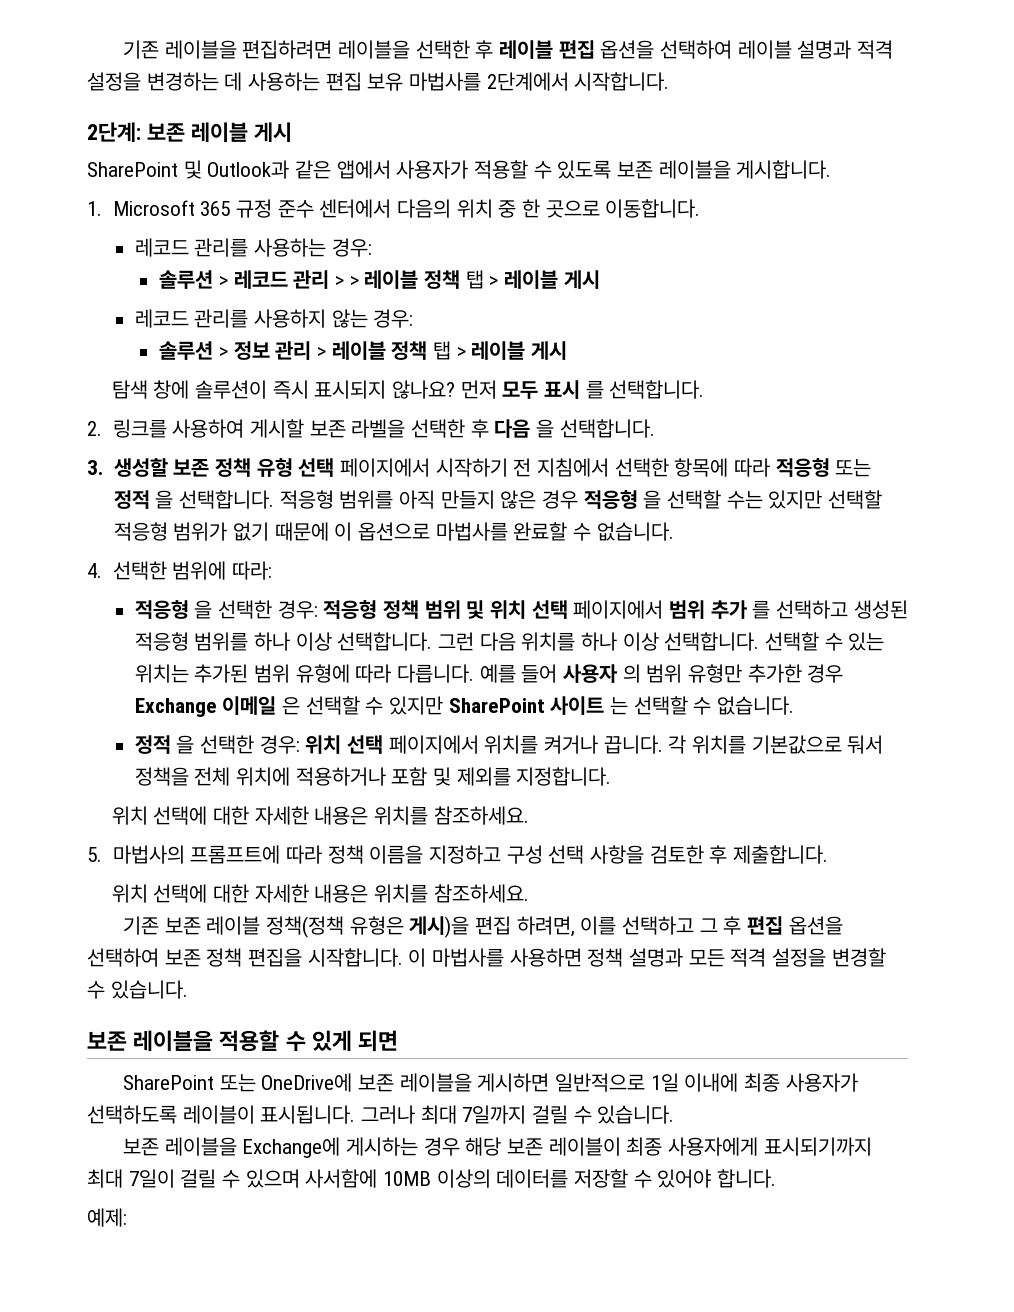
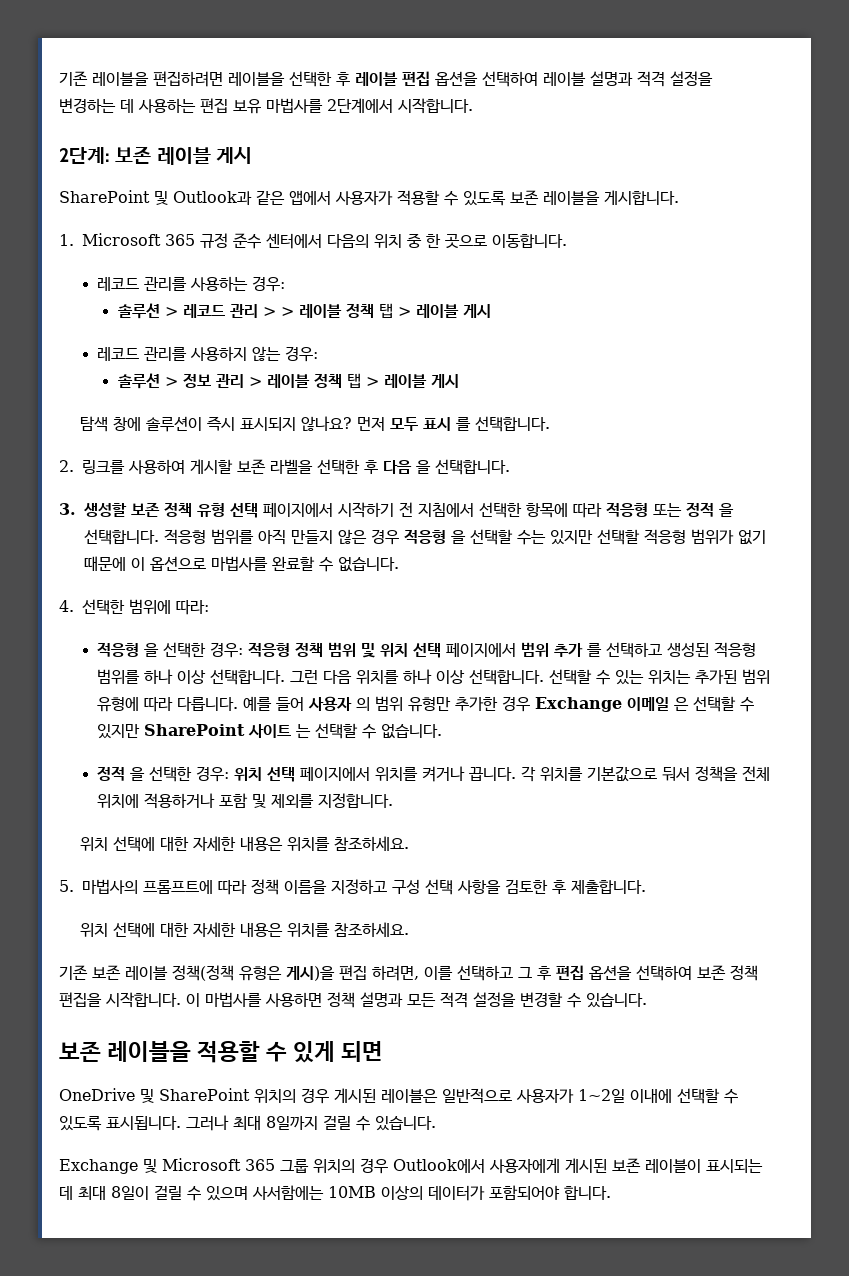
[122,1073,858,1092] [87,1105,255,1124] SharePoint 또는 OneDrive에 보존 레이블을 게시하면 일반적으로 1일 이내에 최종 사용자가 선택하도록 레이블이 -> [59,1088,738,1104] [59,1116,102,1131] OneDrive 및 SharePoint 위치의 경우 게시된 레이블은 일반적으로 사용자가 1~2일 이내에 선택할 수 있도록
[462,1105,527,1124] 7일까지 -> [266,1116,318,1130] 8일까지
[122,1137,872,1158] [87,1169,175,1188] 보존 레이블을 Exchange에 게시하는 경우 해당 보존 레이블이 최종 사용자에게 표시되기까지 최대 7일이 -> [59,1158,763,1174] [59,1186,149,1200] Exchange 및 Microsoft 365 그룹 위치의 경우 Outlook에서 사용자에게 게시된 보존 레이블이 표시되는 데 최대 8일이
[305,1169,378,1188] 사서함에 -> [252,1185,324,1200] 사서함에는
[496,1169,712,1188] 데이터를 저장할 수 있어야 -> [428,1185,560,1201] 데이터가 포함되어야
[87,1208,127,1227] // 예제: -> (611, 1193) none

